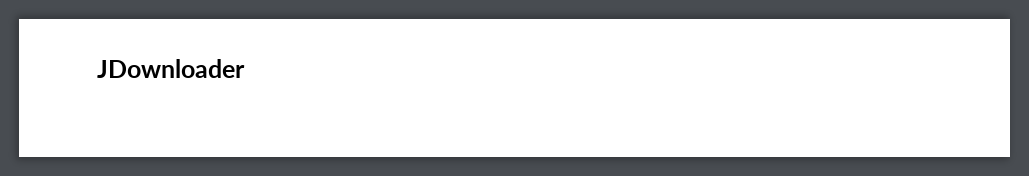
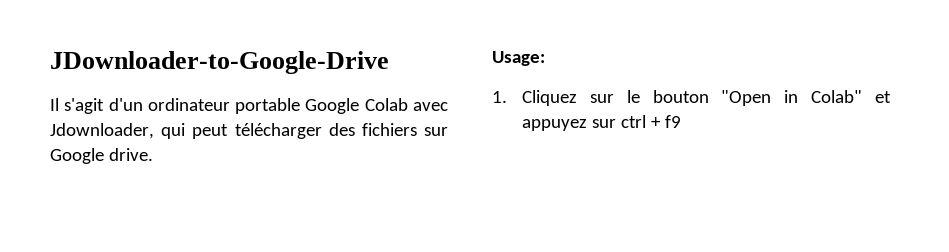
[97,59,245,78] JDownloader -> [50,51,389,74] [50,98,448,114] [50,123,449,139] [50,148,153,164] [492,51,545,66] [492,90,891,106] [522,115,682,131] JDownloader-to-Google-Drive // Il s'agit d'un ordinateur portable Google Colab avec Jdownloader, qui peut télécharger des fichiers sur Google drive. // Usage: // 1. Cliquez sur le bouton "Open in Colab" et appuyez sur ctrl + f9

